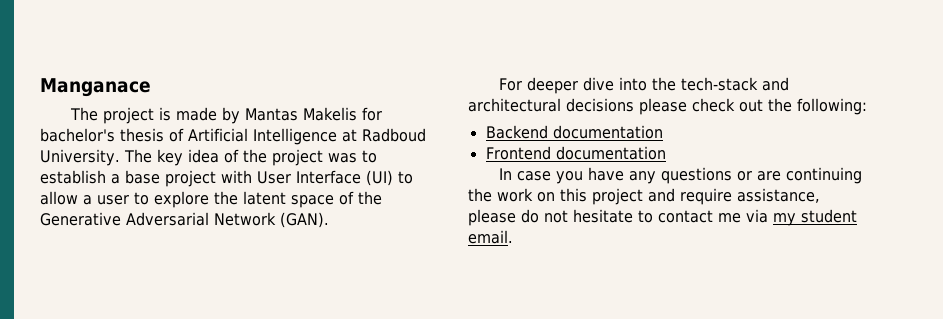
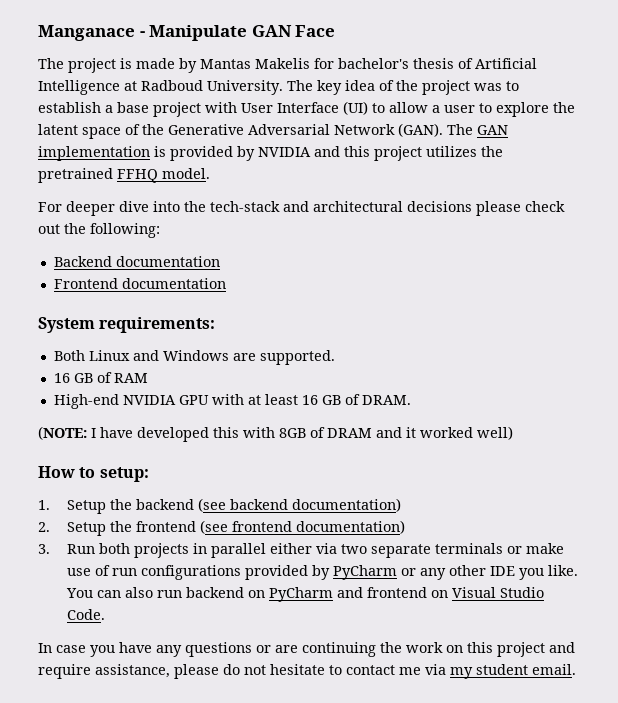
(151, 87) none -> [139,25,336,41] - Manipulate GAN Face
(329, 220) none -> [447,124,508,135] [38,146,503,161] [38,168,210,183] The GAN implementation is provided by NVIDIA and this project utilizes the pretrained FFHQ model.
(666, 153) none -> [38,317,216,333] [53,350,335,365] [53,372,148,383] [53,394,411,409] [38,426,513,442] [38,466,149,482] [38,498,401,514] [38,520,405,536] [38,543,564,558] [66,565,578,580] [65,587,544,602] [66,609,105,620] // System requirements: // Both Linux and Windows are supported. // 16 GB of RAM // High-end NVIDIA GPU with at least 16 GB of DRAM. // (NOTE: I have developed this with 8GB of DRAM and it worked well) // How to setup: // 1. Setup the backend (see backend documentation) // 2. Setup the frontend (see frontend documentation) // 3. Run both projects in parallel either via two separate terminals or make use of run configurations provided by PyCharm or any other IDE you like. You can also run backend on PyCharm and frontend on Visual Studio Code.

